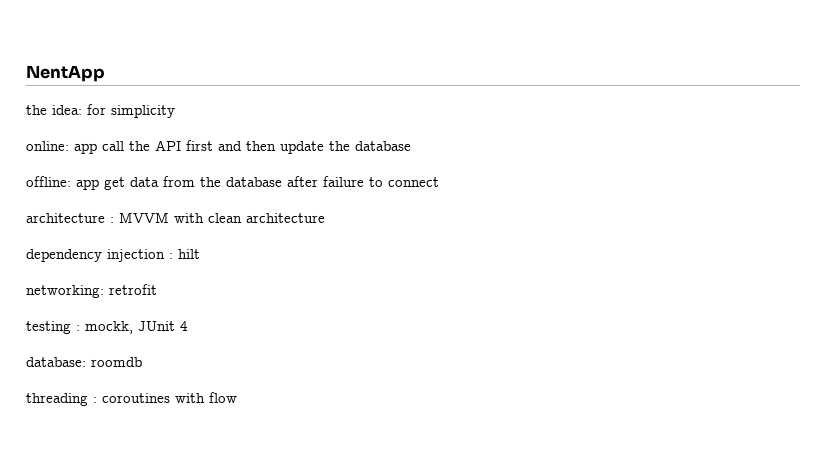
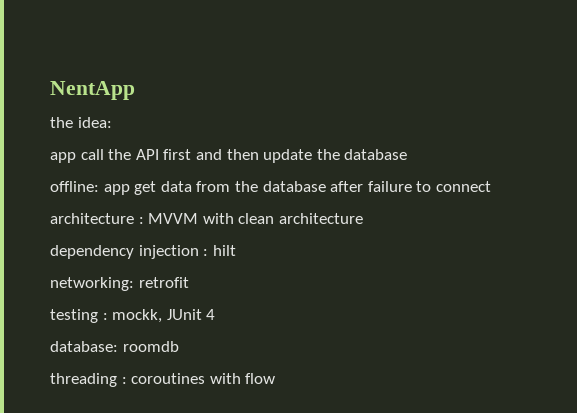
[87,104,175,118] [26,141,69,151] for simplicity // online: -> (112, 122) //

